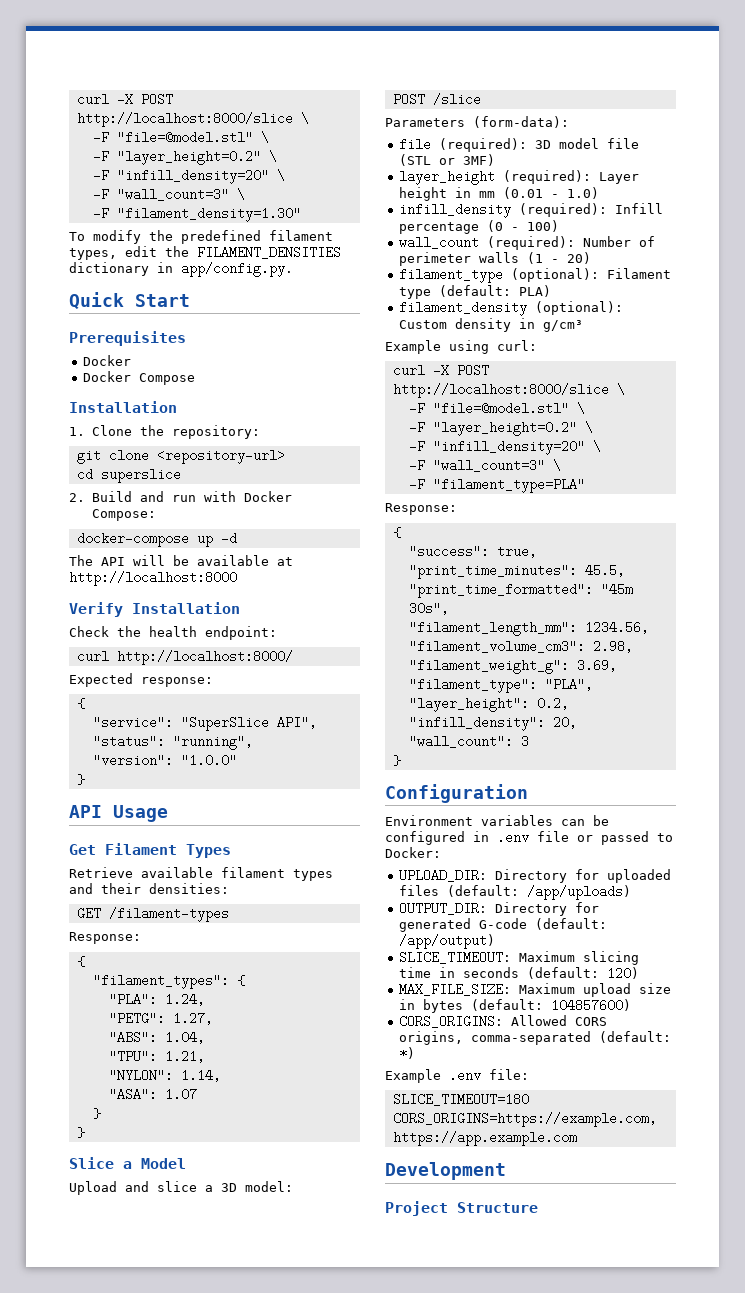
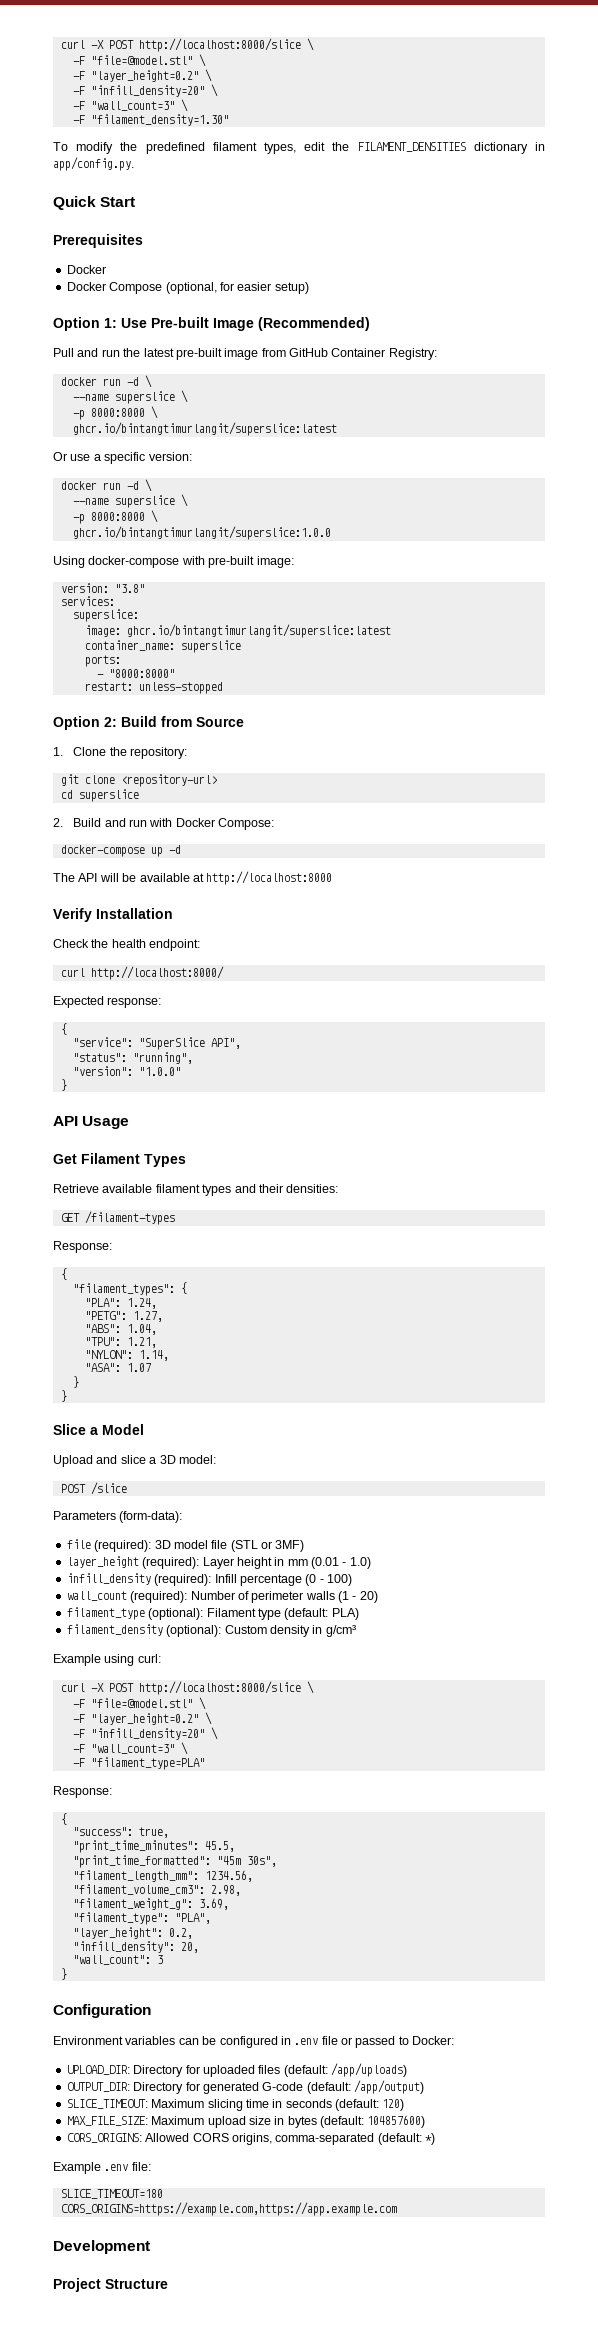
[69,401,177,413] // Installation -> [165,282,309,294] [53,317,370,331] [53,348,437,360] [60,375,152,388] [72,390,188,404] [72,406,158,420] [72,422,337,436] [53,452,192,464] [60,479,152,492] [72,494,188,508] [72,510,158,524] [72,526,331,540] [53,556,294,568] [60,583,145,593] [60,596,115,606] [72,609,139,622] [84,624,391,638] [84,640,241,653] [84,655,121,667] [96,669,175,678] [84,682,223,694] [53,716,244,730] (optional, for easier setup) // Option 1: Use Pre-built Image (Recommended) // Pull and run the latest pre-built image from GitHub Container Registry: // docker run -d \ // --name superslice \ // -p 8000:8000 \ // ghcr.io/bintangtimurlangit/superslice:latest // Or use a specific version: // docker run -d \ // --name superslice \ // -p 8000:8000 \ // ghcr.io/bintangtimurlangit/superslice:1.0.0 // Using docker-compose with pre-built image: // version: "3.8" // services: // superslice: // image: ghcr.io/bintangtimurlangit/superslice:latest // container_name: superslice // ports: // - "8000:8000" // restart: unless-stopped // Option 2: Build from Source

